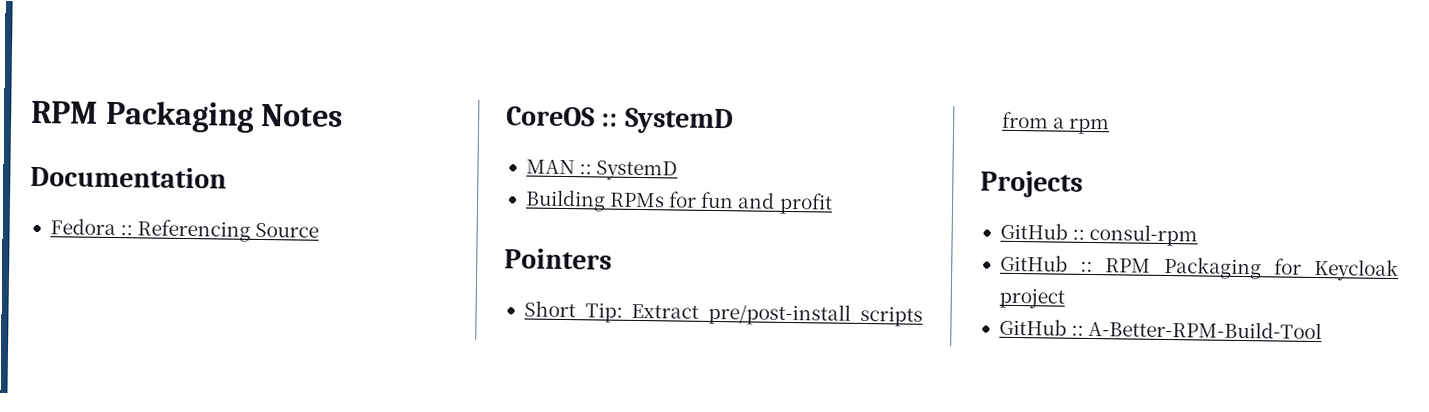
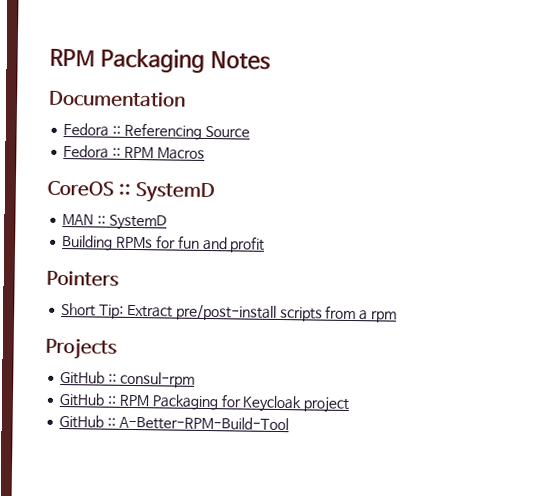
(320, 230) none -> [63,145,205,160] // Fedora :: RPM Macros

